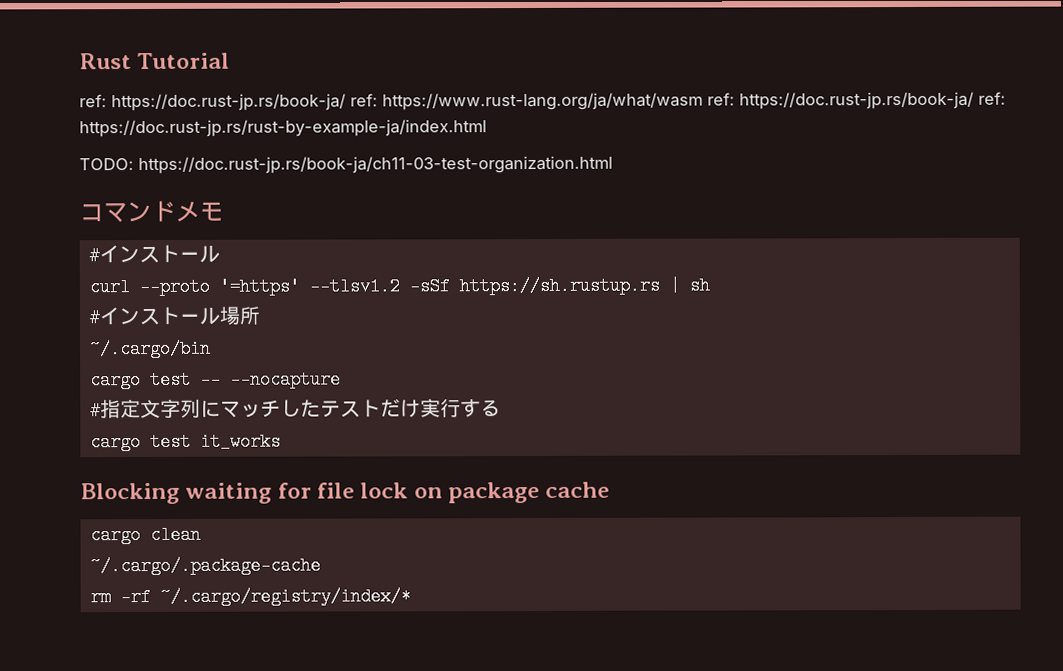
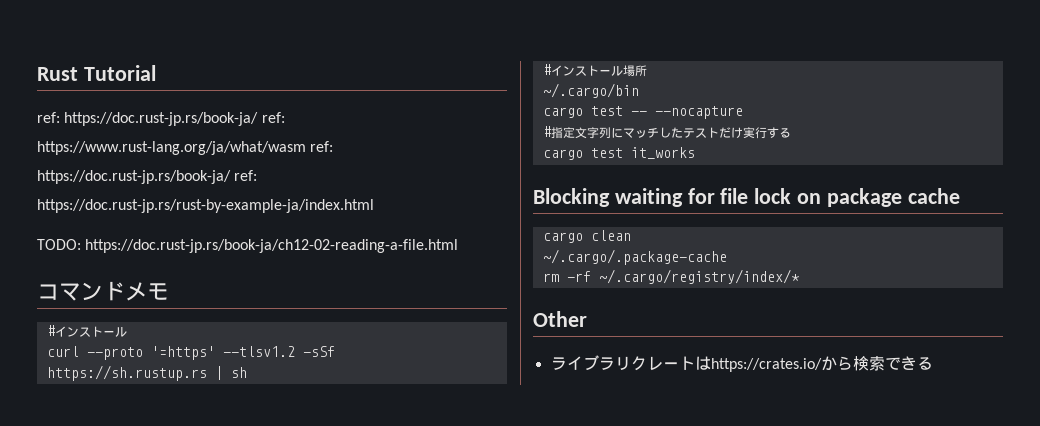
[138,155,613,175] https://doc.rust-jp.rs/book-ja/ch11-03-test-organization.html -> [85,239,459,253] https://doc.rust-jp.rs/book-ja/ch12-02-reading-a-file.html
(411, 596) none -> [533,311,587,327] [550,355,933,372] // Other // ライブラリクレートはhttps://crates.io/から検索できる

